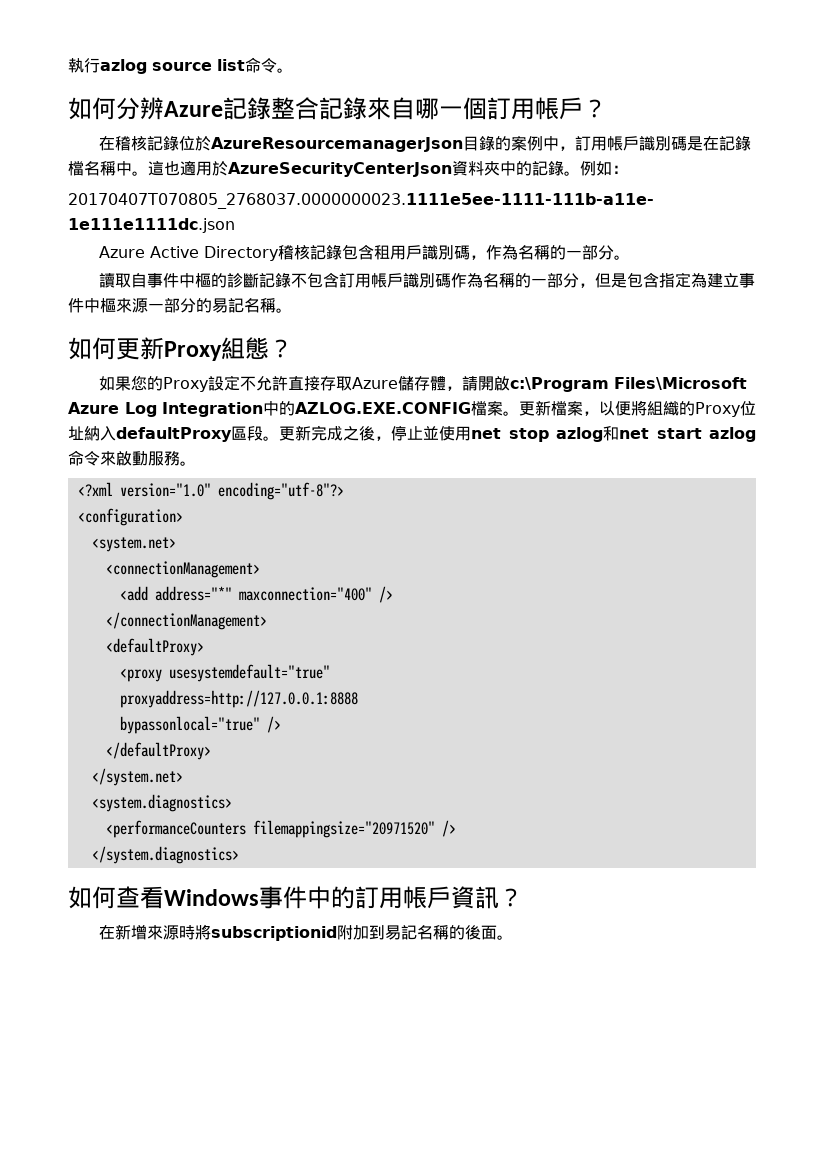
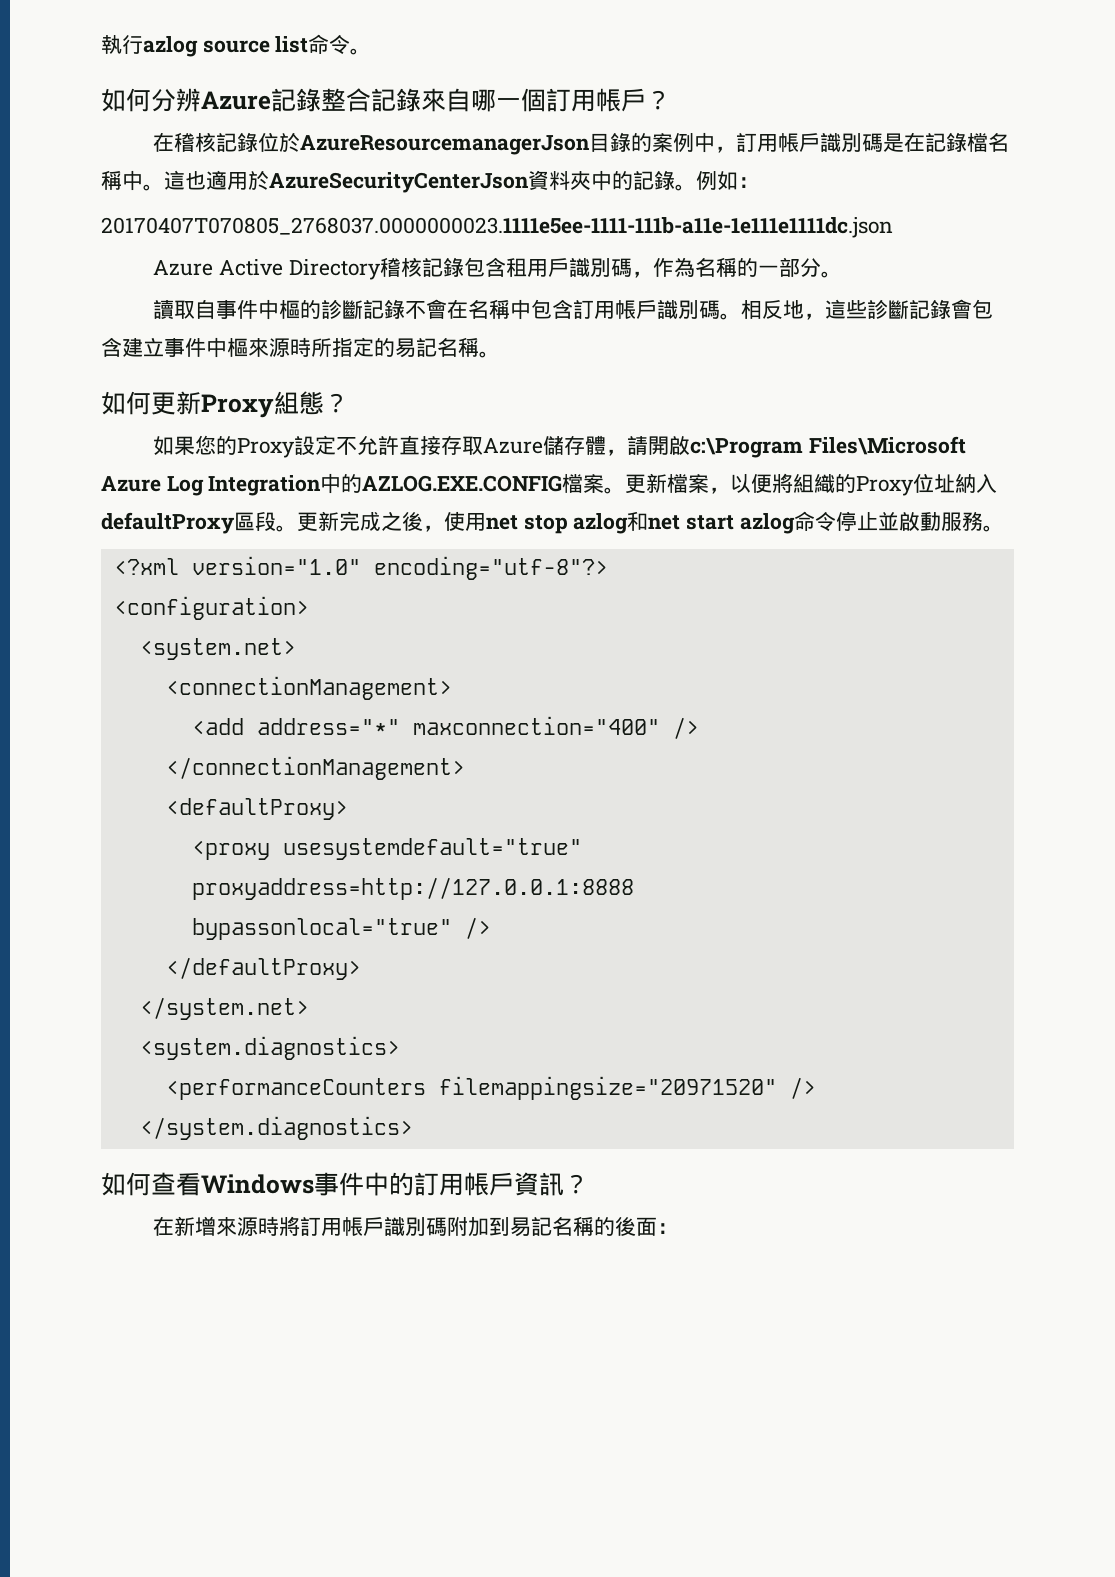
(308, 280) none -> [426,299,532,320] 會在名稱中
[451,272,708,288] 作為名稱的一部分，但是包含指定為 -> [720,299,994,320] [101,337,122,357] 。相反地，這些診斷記錄會包含
[148,298,196,313] 一部分 -> [290,337,374,357] 時所指定
[391,425,439,441] 停止並 -> (444, 528) none
[100,451,116,466] 來 -> [835,511,899,531] 停止並
[211,926,338,941] subscriptionid -> [300,1216,448,1236] 訂用帳戶識別碼
[497,935,514,940] 。 -> [657,1223,679,1234] ：

